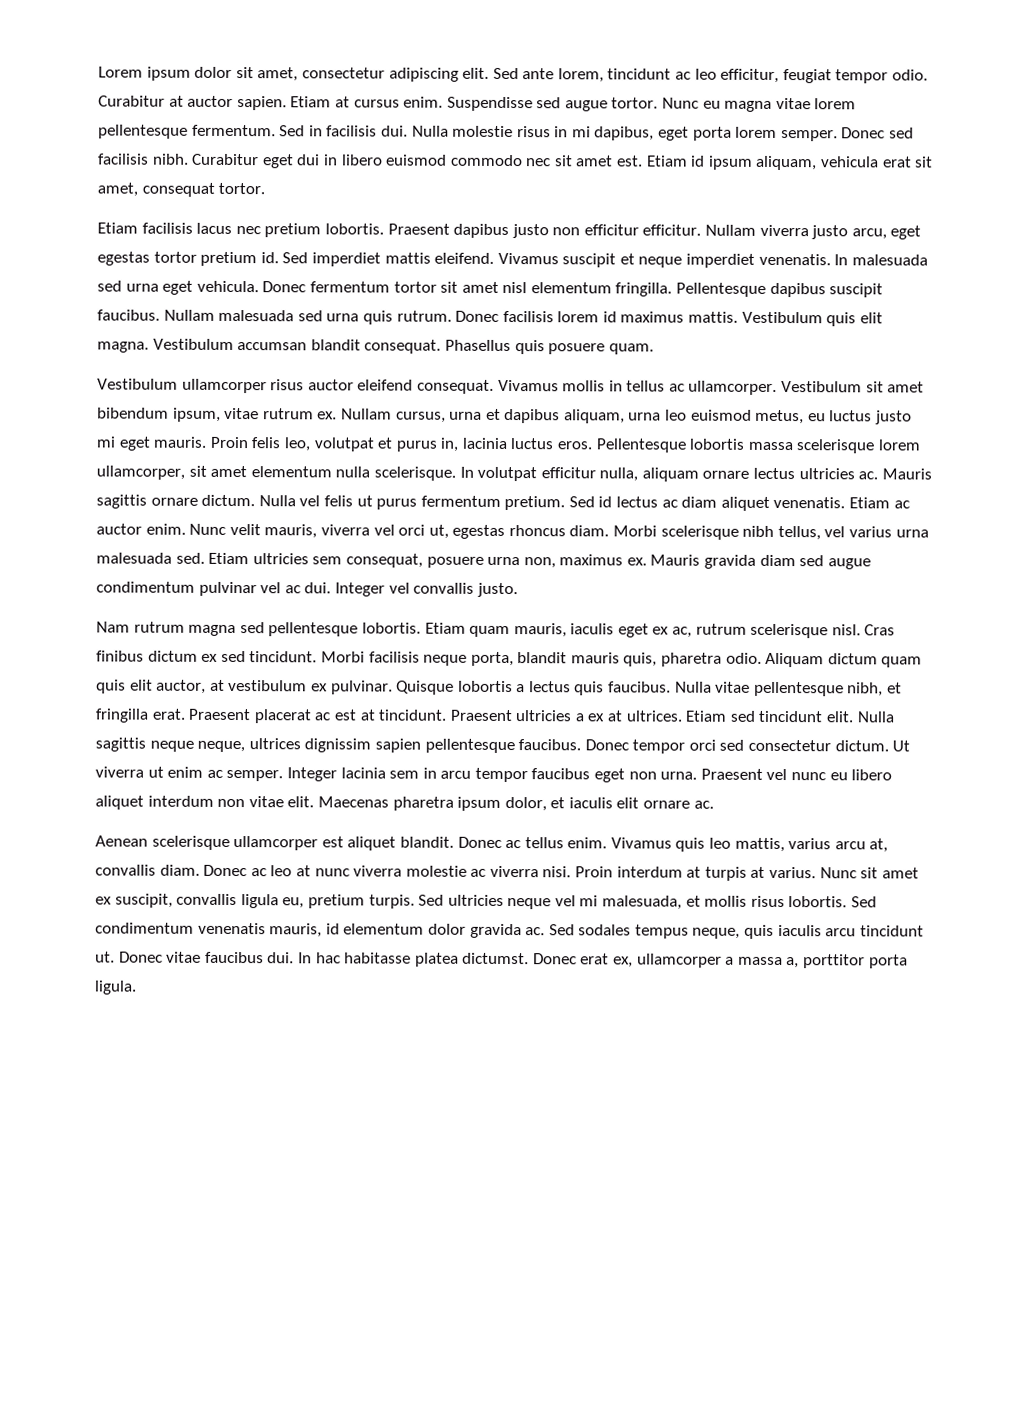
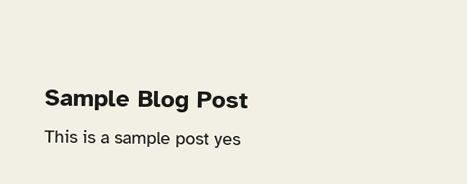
[98,66,929,84] [98,95,857,112] [98,124,915,142] [98,153,934,171] [97,182,266,197] [97,222,922,240] [97,251,928,268] [97,280,884,298] [97,309,883,327] [97,338,654,355] [97,378,925,395] [97,407,913,425] [96,436,922,454] [96,465,932,482] [96,494,910,511] [96,523,929,541] [96,552,871,570] [96,581,518,598] [96,621,896,639] [96,650,923,668] [96,679,903,697] [95,708,895,724] [95,737,911,754] [95,766,893,783] [95,795,714,812] [95,835,889,853] [95,864,919,881] [95,893,878,910] [95,922,924,939] [95,951,908,969] [94,980,137,995] Lorem ipsum dolor sit amet, consectetur adipiscing elit. Sed ante lorem, tincidunt ac leo efficitur, feugiat tempor odio. Curabitur at auctor sapien. Etiam at cursus enim. Suspendisse sed augue tortor. Nunc eu magna vitae lorem pellentesque fermentum. Sed in facilisis dui. Nulla molestie risus in mi dapibus, eget porta lorem semper. Donec sed facilisis nibh. Curabitur eget dui in libero euismod commodo nec sit amet est. Etiam id ipsum aliquam, vehicula erat sit amet, consequat tortor. // Etiam facilisis lacus nec pretium lobortis. Praesent dapibus justo non efficitur efficitur. Nullam viverra justo arcu, eget egestas tortor pretium id. Sed imperdiet mattis eleifend. Vivamus suscipit et neque imperdiet venenatis. In malesuada sed urna eget vehicula. Donec fermentum tortor sit amet nisl elementum fringilla. Pellentesque dapibus suscipit faucibus. Nullam malesuada sed urna quis rutrum. Donec facilisis lorem id maximus mattis. Vestibulum quis elit magna. Vestibulum accumsan blandit consequat. Phasellus quis posuere quam. // Vestibulum ullamcorper risus auctor eleifend consequat. Vivamus mollis in tellus ac ullamcorper. Vestibulum sit amet bibendum ipsum, vitae rutrum ex. Nullam cursus, urna et dapibus aliquam, urna leo euismod metus, eu luctus justo mi eget mauris. Proin felis leo, volutpat et purus in, lacinia luctus eros. Pellentesque lobortis massa scelerisque lorem ullamcorper, sit amet elementum nulla scelerisque. In volutpat efficitur nulla, aliquam ornare lectus ultricies ac. Mauris sagittis ornare dictum. Nulla vel felis ut purus fermentum pretium. Sed id lectus ac diam aliquet venenatis. Etiam ac auctor enim. Nunc velit mauris, viverra vel orci ut, egestas rhoncus diam. Morbi scelerisque nibh tellus, vel varius urna malesuada sed. Etiam ultricies sem consequat, posuere urna non, maximus ex. Mauris gravida diam sed augue condimentum pulvinar vel ac dui. Integer vel convallis justo. // Nam rutrum magna sed pellentesque lobortis. Etiam quam mauris, iaculis eget ex ac, rutrum scelerisque nisl. Cras finibus dictum ex sed tincidunt. Morbi facilisis neque porta, blandit mauris quis, pharetra odio. Aliquam dictum quam quis elit auctor, at vestibulum ex pulvinar. Quisque lobortis a lectus quis faucibus. Nulla vitae pellentesque nibh, et fringilla erat. Praesent placerat ac est at tincidunt. Praesent ultricies a ex at ultrices. Etiam sed tincidunt elit. Nulla sagittis neque neque, ultrices dignissim sapien pellentesque faucibus. Donec tempor orci sed consectetur dictum. Ut viverra ut enim ac semper. Integer lacinia sem in arcu tempor faucibus eget non urna. Praesent vel nunc eu libero aliquet interdum non vitae elit. Maecenas pharetra ipsum dolor, et iaculis elit ornare ac. // Aenean scelerisque ullamcorper est aliquet blandit. Donec ac tellus enim. Vivamus quis leo mattis, varius arcu at, convallis diam. Donec ac leo at nunc viverra molestie ac viverra nisi. Proin interdum at turpis at varius. Nunc sit amet ex suscipit, convallis ligula eu, pretium turpis. Sed ultricies neque vel mi malesuada, et mollis risus lobortis. Sed condimentum venenatis mauris, id elementum dolor gravida ac. Sed sodales tempus neque, quis iaculis arcu tincidunt ut. Donec vitae faucibus dui. In hac habitasse platea dictumst. Donec erat ex, ullamcorper a massa a, porttitor porta ligula. -> [44,89,248,113] [44,129,241,149] Sample Blog Post // This is a sample post yes

